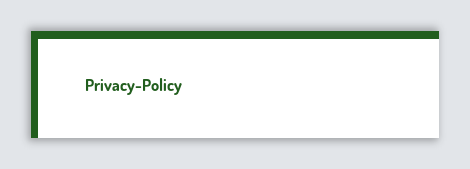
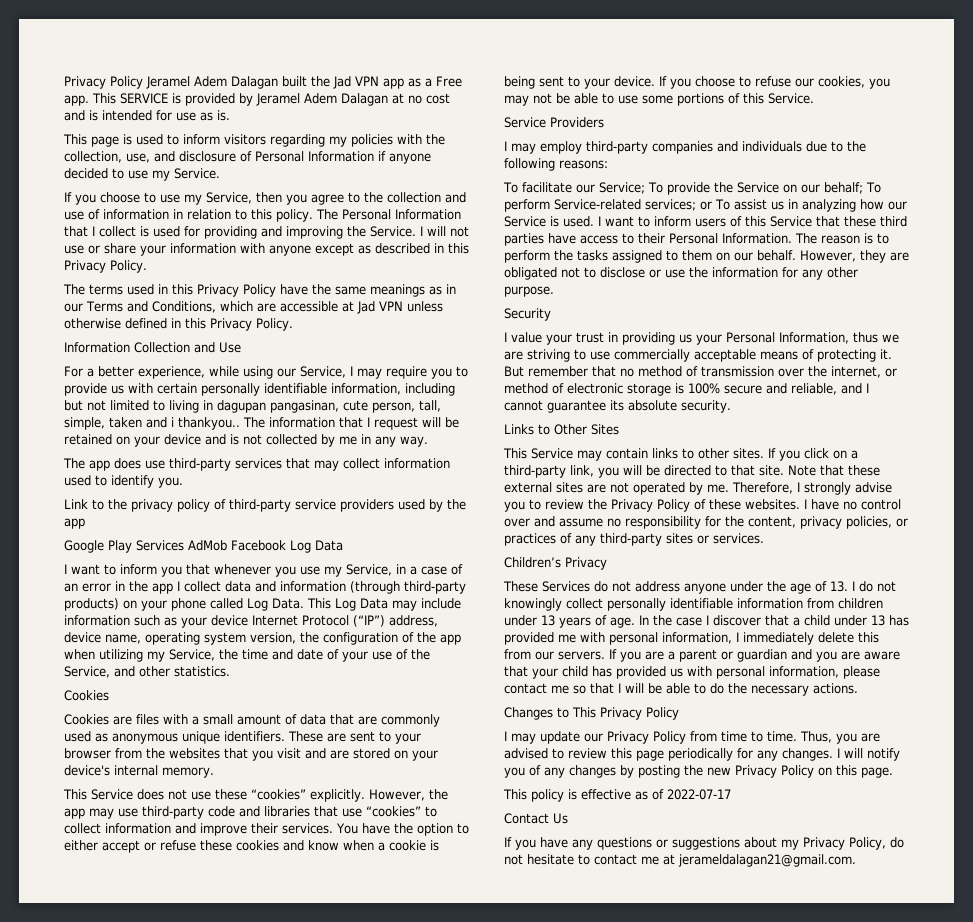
[85,78,182,95] Privacy-Policy -> [64,76,462,89] [64,93,450,106] [64,110,230,121] [63,134,445,147] [64,151,431,164] [64,168,220,181] [64,192,466,205] [64,209,461,222] [64,226,469,239] [64,243,469,256] [64,260,147,273] [63,284,456,297] [64,301,443,314] [64,318,293,331] [64,342,241,353] [64,366,468,379] [64,383,455,396] [64,400,441,413] [64,417,459,430] [64,434,428,447] [63,458,450,471] [64,475,183,488] [64,499,466,512] [64,518,85,529] [64,540,343,553] [64,564,463,577] [64,581,466,594] [64,598,461,611] [64,615,438,628] [64,632,461,645] [64,649,430,662] [64,666,230,678] [64,690,109,701] [64,714,440,727] [64,731,421,744] [64,748,438,761] [64,765,214,778] [63,789,448,802] [64,806,437,819] [64,823,469,836] [64,840,439,853] [504,76,890,89] [504,93,814,106] [504,117,604,128] [504,141,866,154] [504,158,608,171] [503,182,881,195] [504,199,907,212] [504,216,907,227] [504,233,889,246] [504,250,909,263] [504,267,858,280] [504,286,554,297] [504,308,551,321] [504,332,899,345] [504,349,892,362] [504,366,897,378] [504,383,869,396] [504,400,731,413] [504,424,619,435] [503,448,858,461] [504,465,880,478] [504,482,892,495] [504,499,901,512] [504,516,908,529] [504,533,764,546] [504,557,607,570] [503,581,896,594] [504,598,883,611] [504,615,909,628] [504,632,879,645] [504,649,900,662] [504,666,880,679] [504,683,858,696] [504,707,679,720] [504,731,880,744] [504,748,900,761] [504,765,893,778] [503,789,731,802] [504,813,568,824] [504,837,904,850] [504,854,856,867] Privacy Policy Jeramel Adem Dalagan built the Jad VPN app as a Free app. This SERVICE is provided by Jeramel Adem Dalagan at no cost and is intended for use as is. // This page is used to inform visitors regarding my policies with the collection, use, and disclosure of Personal Information if anyone decided to use my Service. // If you choose to use my Service, then you agree to the collection and use of information in relation to this policy. The Personal Information that I collect is used for providing and improving the Service. I will not use or share your information with anyone except as described in this Privacy Policy. // The terms used in this Privacy Policy have the same meanings as in our Terms and Conditions, which are accessible at Jad VPN unless otherwise defined in this Privacy Policy. // Information Collection and Use // For a better experience, while using our Service, I may require you to provide us with certain personally identifiable information, including but not limited to living in dagupan pangasinan, cute person, tall, simple, taken and i thankyou.. The information that I request will be retained on your device and is not collected by me in any way. // The app does use third-party services that may collect information used to identify you. // Link to the privacy policy of third-party service providers used by the app // Google Play Services AdMob Facebook Log Data // I want to inform you that whenever you use my Service, in a case of an error in the app I collect data and information (through third-party products) on your phone called Log Data. This Log Data may include information such as your device Internet Protocol (“IP”) address, device name, operating system version, the configuration of the app when utilizing my Service, the time and date of your use of the Service, and other statistics. // Cookies // Cookies are files with a small amount of data that are commonly used as anonymous unique identifiers. These are sent to your browser from the websites that you visit and are stored on your device's internal memory. // This Service does not use these “cookies” explicitly. However, the app may use third-party code and libraries that use “cookies” to collect information and improve their services. You have the option to either accept or refuse these cookies and know when a cookie is being sent to your device. If you choose to refuse our cookies, you may not be able to use some portions of this Service. // Service Providers // I may employ third-party companies and individuals due to the following reasons: // To facilitate our Service; To provide the Service on our behalf; To perform Service-related services; or To assist us in analyzing how our Service is used. I want to inform users of this Service that these third parties have access to their Personal Information. The reason is to perform the tasks assigned to them on our behalf. However, they are obligated not to disclose or use the information for any other purpose. // Security // I value your trust in providing us your Personal Information, thus we are striving to use commercially acceptable means of protecting it. But remember that no method of transmission over the internet, or method of electronic storage is 100% secure and reliable, and I cannot guarantee its absolute security. // Links to Other Sites // This Service may contain links to other sites. If you click on a third-party link, you will be directed to that site. Note that these external sites are not operated by me. Therefore, I strongly advise you to review the Privacy Policy of these websites. I have no control over and assume no responsibility for the content, privacy policies, or practices of any third-party sites or services. // Children’s Privacy // These Services do not address anyone under the age of 13. I do not knowingly collect personally identifiable information from children under 13 years of age. In the case I discover that a child under 13 has provided me with personal information, I immediately delete this from our servers. If you are a parent or guardian and you are aware that your child has provided us with personal information, please contact me so that I will be able to do the necessary actions. // Changes to This Privacy Policy // I may update our Privacy Policy from time to time. Thus, you are advised to review this page periodically for any changes. I will notify you of any changes by posting the new Privacy Policy on this page. // This policy is effective as of 2022-07-17 // Contact Us // If you have any questions or suggestions about my Privacy Policy, do not hesitate to contact me at jerameldalagan21@gmail.com.

